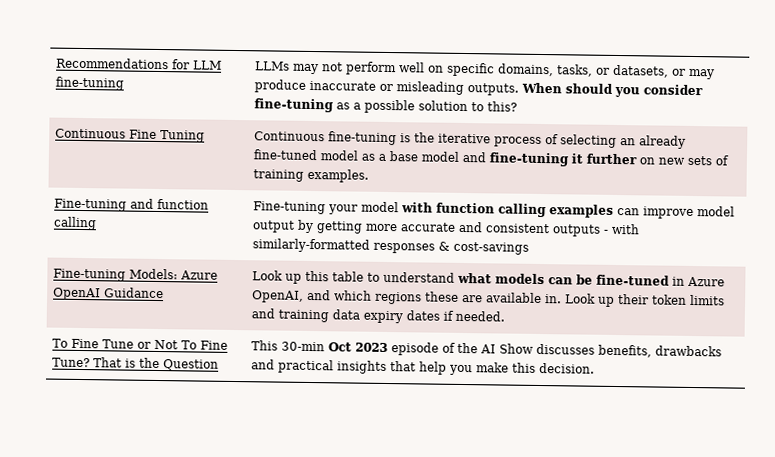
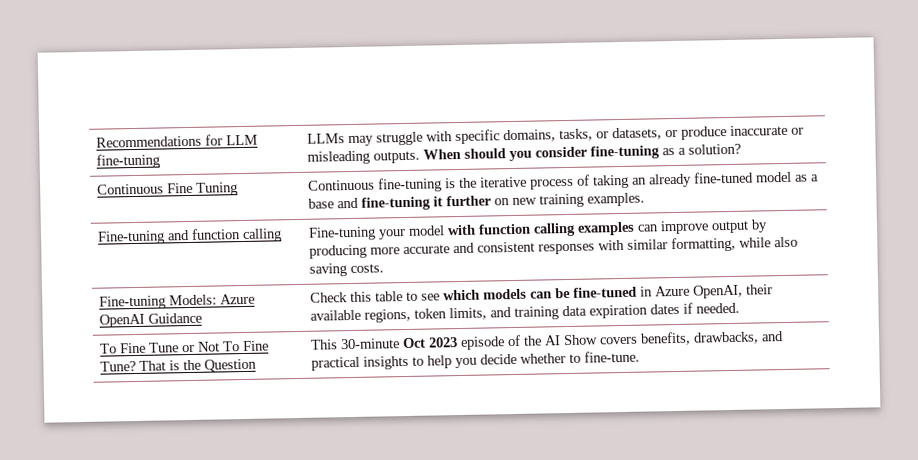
[321,61,444,76] not perform well on -> [375,131,453,146] struggle with
[687,68,715,80] may -> (678, 133) none
[363,99,517,114] possible solution to this? -> [687,143,741,155] solution?
[559,134,617,148] selecting -> [592,174,629,189] taking
[420,151,460,162] model -> (334, 203) none
[686,155,729,166] sets of -> (537, 201) none
[696,206,735,217] model -> (709, 227) none
[315,221,363,234] getting -> [308,244,367,259] producing
[551,223,640,237] [251,238,529,255] outputs - with similarly-formatted responses & cost-savings -> [537,236,798,255] [308,263,384,277] responses with similar formatting, while also saving costs.
[251,270,302,284] Look up -> [309,292,348,303] Check
[382,271,492,284] understand what -> [420,289,480,301] see which
[306,289,725,307] and which regions these are available in. Look up their token limits -> [745,284,773,295] [309,307,487,323] their available regions, token limits,
[362,310,403,324] expiry -> [588,304,648,319] expiration
[280,341,325,352] 30-min -> [340,338,400,350] 30-minute
[535,343,722,358] discusses benefits, drawbacks -> [599,331,759,346] covers benefits, drawbacks,
[389,361,416,372] that -> [411,356,424,366] to
[475,362,595,374] make this decision. -> [479,350,640,365] decide whether to fine-tune.

